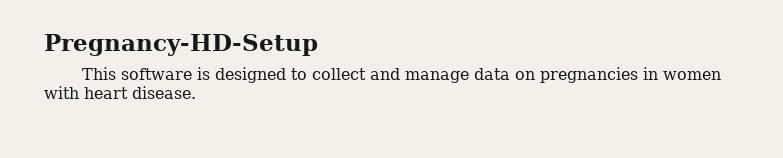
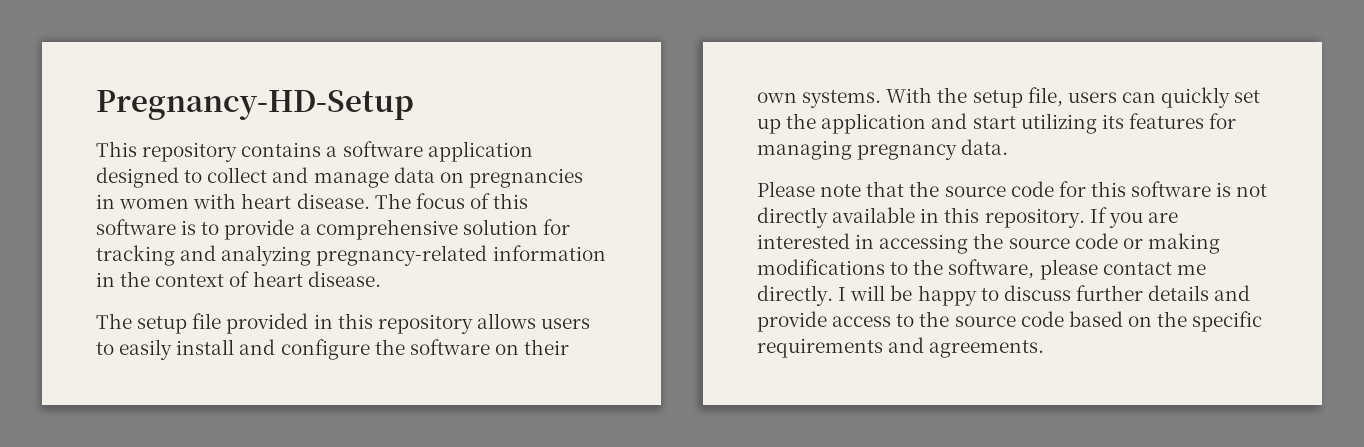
[120,67,210,80] software is -> [142,141,533,162] repository contains a software application
(196, 92) none -> [374,193,529,209] [96,219,570,240] [96,245,606,266] [96,271,381,287] [96,313,591,334] [96,339,570,360] [757,87,1261,108] [757,113,1237,134] [757,139,1009,160] [757,181,1268,197] [757,207,1178,228] [757,233,1220,254] [757,259,1206,280] [757,285,1251,306] [757,311,1263,332] [757,337,1045,358] The focus of this software is to provide a comprehensive solution for tracking and analyzing pregnancy-related information in the context of heart disease. // The setup file provided in this repository allows users to easily install and configure the software on their own systems. With the setup file, users can quickly set up the application and start utilizing its features for managing pregnancy data. // Please note that the source code for this software is not directly available in this repository. If you are interested in accessing the source code or making modifications to the software, please contact me directly. I will be happy to discuss further details and provide access to the source code based on the specific requirements and agreements.

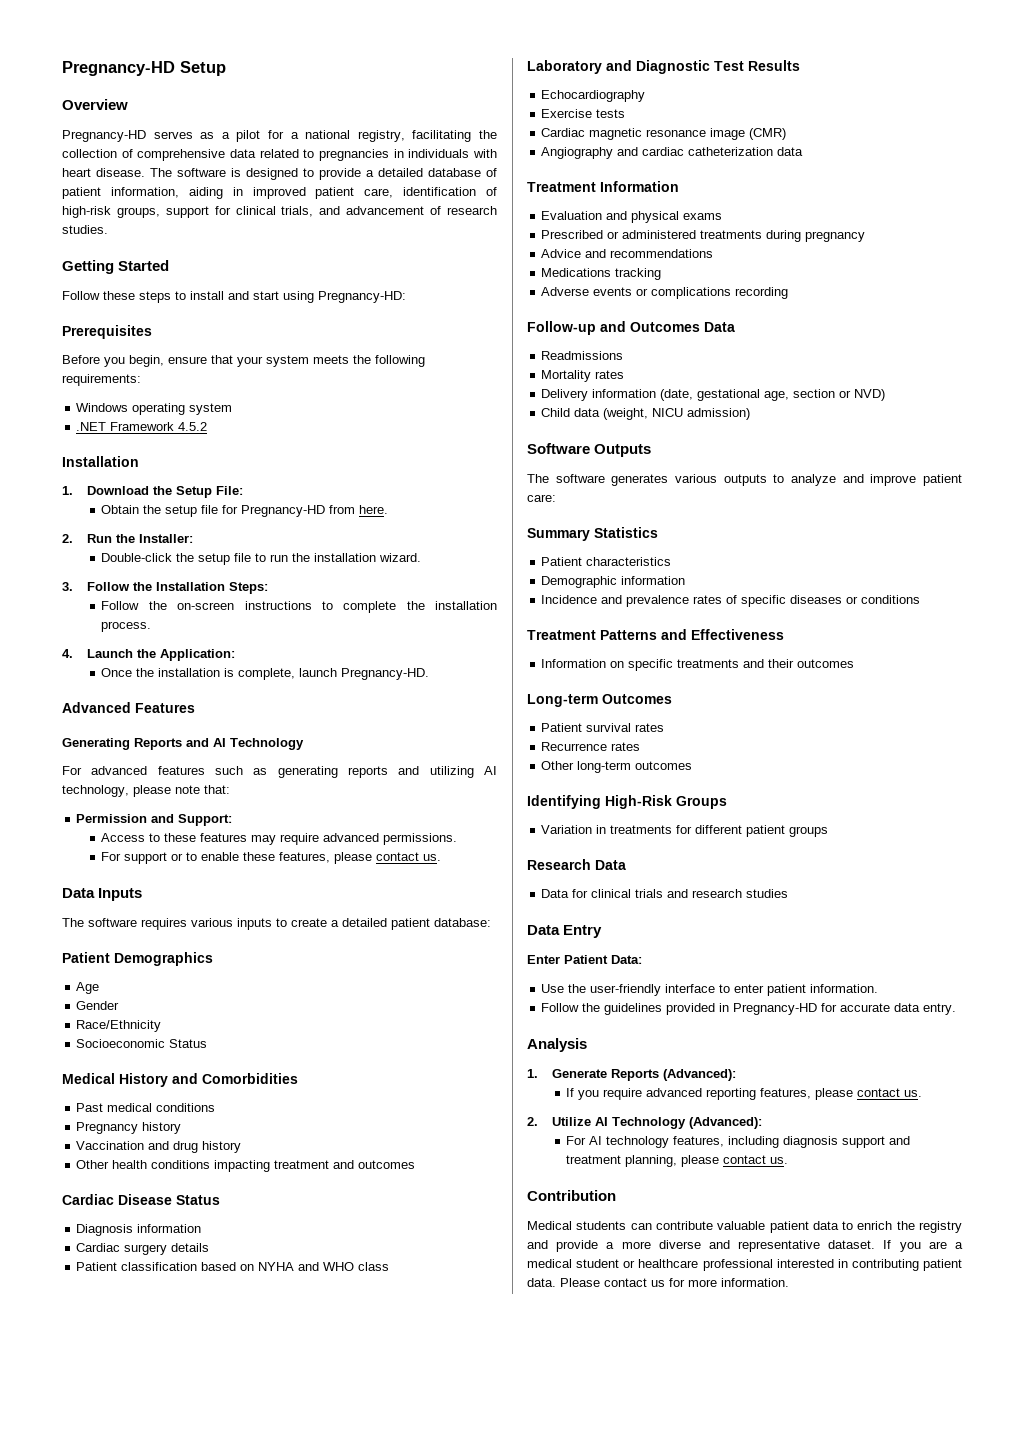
[96,90,414,120] [96,141,533,162] [96,167,464,188] Pregnancy-HD-Setup // This repository contains a software application designed to collect and manage data on -> [62,61,226,76] [62,99,128,110] [62,130,497,142] [62,149,315,161] Pregnancy-HD Setup // Overview // Pregnancy-HD serves as a pilot for a national registry, facilitating the collection of comprehensive data related to
[119,198,190,209] women -> [408,149,470,158] individuals
[415,193,529,209] [96,219,197,235] focus of this software is -> [177,168,298,180] software is designed
[315,219,570,240] [96,245,606,266] [96,271,381,287] [96,313,591,334] [96,339,570,360] [757,87,1261,108] [757,113,1237,134] [757,139,1009,160] [757,181,1268,197] [757,207,1178,228] [757,233,1220,254] [757,259,1206,280] [757,285,1251,306] [757,311,1263,332] [757,337,1045,358] comprehensive solution for tracking and analyzing pregnancy-related information in the context of heart disease. // The setup file provided in this repository allows users to easily install and configure the software on their own systems. With the setup file, users can quickly set up the application and start utilizing its features for managing pregnancy data. // Please note that the source code for this software is not directly available in this repository. If you are interested in accessing the source code or making modifications to the software, please contact me directly. I will be happy to discuss further details and provide access to the source code based on the specific requirements and agreements. -> [378,168,497,177] [62,187,497,199] [62,206,498,218] [62,225,108,234] [62,260,170,274] [62,291,406,303] [62,325,152,339] [62,355,425,367] [62,374,141,386] [76,403,233,415] [76,422,208,431] [62,456,139,467] [62,486,244,498] [101,505,389,517] [62,534,194,543] [101,553,422,565] [62,582,269,594] [101,601,498,613] [101,621,152,632] [62,649,236,661] [101,668,430,680] [62,702,195,713] [62,738,304,750] [62,766,497,778] [62,785,230,797] [76,814,233,826] [101,833,458,845] [101,852,442,864] [62,888,143,901] [62,918,491,930] [62,952,213,966] [76,982,100,994] [76,1001,120,1010] [76,1020,162,1032] [76,1039,208,1048] [62,1073,298,1087] [76,1103,216,1112] [76,1122,182,1134] [76,1141,242,1153] [76,1160,416,1172] [62,1194,220,1205] [76,1224,202,1236] [76,1243,210,1255] [76,1262,390,1271] [527,60,800,74] [541,90,646,102] [541,109,626,118] [541,128,787,140] [541,147,804,159] [527,181,679,192] [541,211,723,223] [541,230,866,242] [541,249,714,258] [541,268,662,280] [541,287,789,299] [527,321,735,335] [541,351,624,360] [541,370,625,382] [541,389,886,401] [541,408,751,420] [527,443,652,457] [527,474,962,486] [527,494,556,502] [527,527,658,541] [541,557,672,566] [541,576,686,588] [541,595,921,607] [527,629,784,640] [541,659,855,671] [527,694,672,707] [541,723,665,732] [541,742,641,751] [541,761,693,773] [527,795,727,809] [541,825,829,837] [527,859,626,870] [541,889,789,898] [527,925,603,938] [527,955,642,964] [541,984,879,996] [541,1003,957,1015] [527,1038,587,1052] [527,1069,737,1081] [566,1088,923,1100] [527,1117,763,1129] [566,1136,911,1148] [566,1155,789,1167] [527,1190,616,1201] [527,1221,962,1233] [527,1240,963,1252] [527,1259,962,1271] [527,1278,789,1287] detailed database of patient information, aiding in improved patient care, identification of high-risk groups, support for clinical trials, and advancement of research studies. // Getting Started // Follow these steps to install and start using Pregnancy-HD: // Prerequisites // Before you begin, ensure that your system meets the following requirements: // Windows operating system // .NET Framework 4.5.2 // Installation // 1. Download the Setup File: // Obtain the setup file for Pregnancy-HD from here. // 2. Run the Installer: // Double-click the setup file to run the installation wizard. // 3. Follow the Installation Steps: // Follow the on-screen instructions to complete the installation process. // 4. Launch the Application: // Once the installation is complete, launch Pregnancy-HD. // Advanced Features // Generating Reports and AI Technology // For advanced features such as generating reports and utilizing AI technology, please note that: // Permission and Support: // Access to these features may require advanced permissions. // For support or to enable these features, please contact us. // Data Inputs // The software requires various inputs to create a detailed patient database: // Patient Demographics // Age // Gender // Race/Ethnicity // Socioeconomic Status // Medical History and Comorbidities // Past medical conditions // Pregnancy history // Vaccination and drug history // Other health conditions impacting treatment and outcomes // Cardiac Disease Status // Diagnosis information // Cardiac surgery details // Patient classification based on NYHA and WHO class // Laboratory and Diagnostic Test Results // Echocardiography // Exercise tests // Cardiac magnetic resonance image (CMR) // Angiography and cardiac catheterization data // Treatment Information // Evaluation and physical exams // Prescribed or administered treatments during pregnancy // Advice and recommendations // Medications tracking // Adverse events or complications recording // Follow-up and Outcomes Data // Readmissions // Mortality rates // Delivery information (date, gestational age, section or NVD) // Child data (weight, NICU admission) // Software Outputs // The software generates various outputs to analyze and improve patient care: // Summary Statistics // Patient characteristics // Demographic information // Incidence and prevalence rates of specific diseases or conditions // Treatment Patterns and Effectiveness // Information on specific treatments and their outcomes // Long-term Outcomes // Patient survival rates // Recurrence rates // Other long-term outcomes // Identifying High-Risk Groups // Variation in treatments for different patient groups // Research Data // Data for clinical trials and research studies // Data Entry // Enter Patient Data: // Use the user-friendly interface to enter patient information. // Follow the guidelines provided in Pregnancy-HD for accurate data entry. // Analysis // 1. Generate Reports (Advanced): // If you require advanced reporting features, please contact us. // 2. Utilize AI Technology (Advanced): // For AI technology features, including diagnosis support and treatment planning, please contact us. // Contribution // Medical students can contribute valuable patient data to enrich the registry and provide a more diverse and representative dataset. If you are a medical student or healthcare professional interested in contributing patient data. Please contact us for more information.

